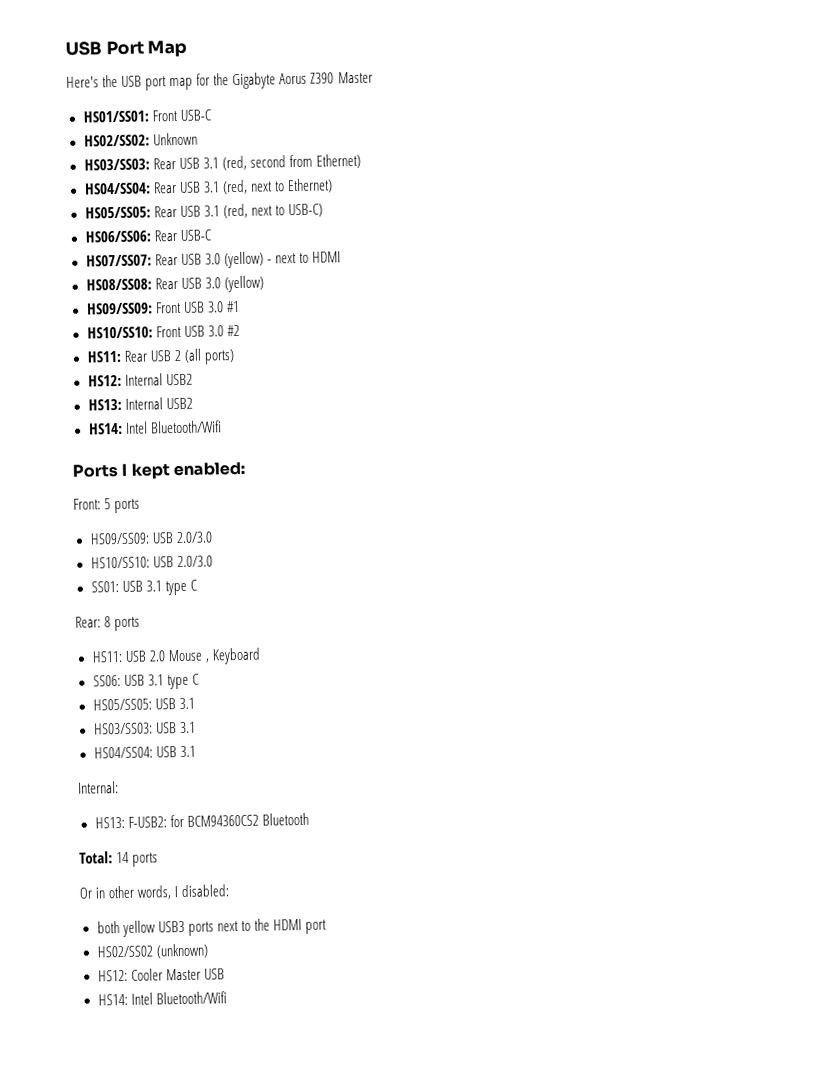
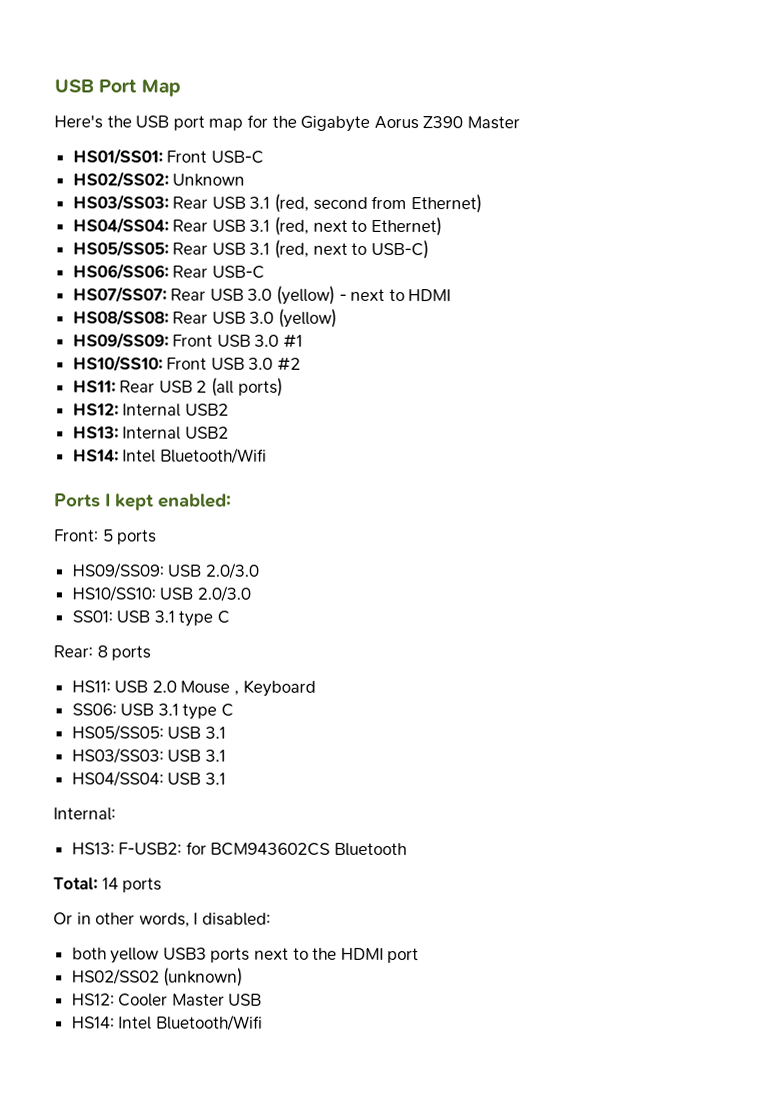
[186,814,259,827] BCM94360CS2 -> [210,842,331,856] BCM943602CS

